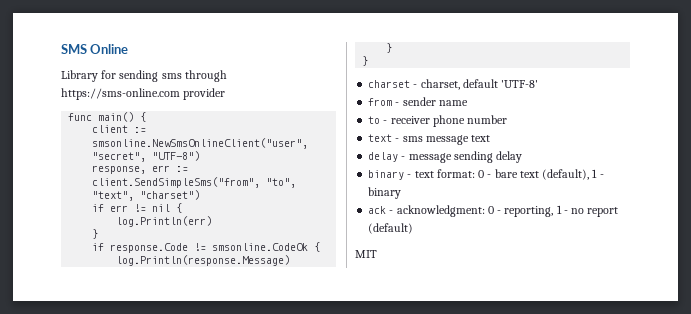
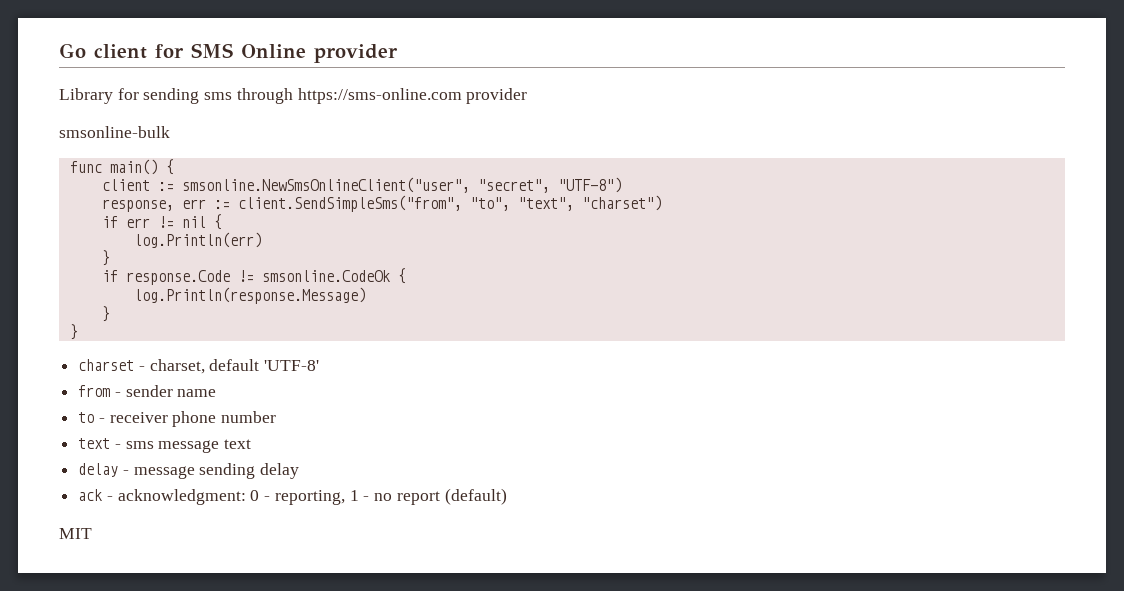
(61, 49) none -> [59,43,184,59] Go client for
(129, 49) none -> [314,44,398,63] provider
(226, 94) none -> [59,126,170,138] // smsonline-bulk
[368,169,604,180] [368,187,402,199] // binary - text format: 0 - bare text (default), 1 - binary -> (300, 471) none

